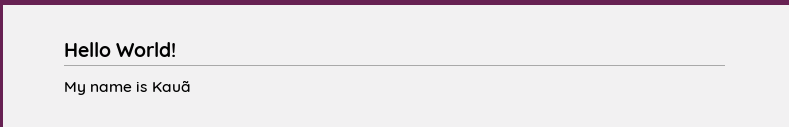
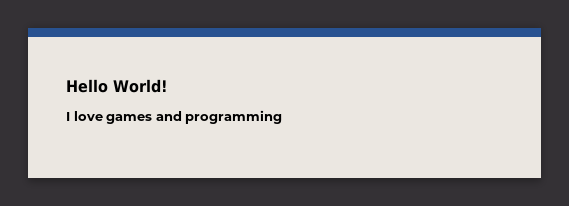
[64,80,191,95] My name is Kauã -> [66,110,283,124] I love games and programming

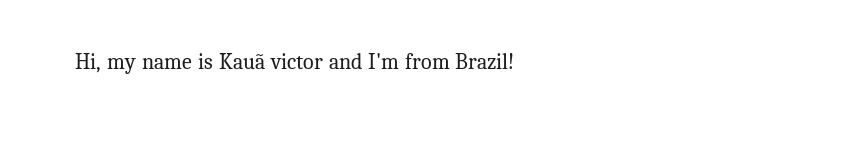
[66,79,168,93] [66,110,283,124] Hello World! // I love games and programming -> [75,53,515,74] Hi, my name is Kauã victor and I'm from Brazil!

